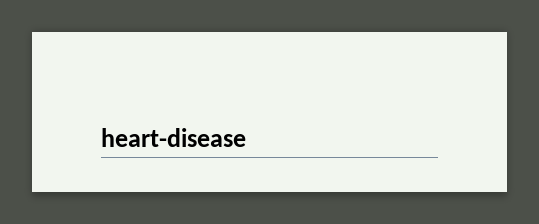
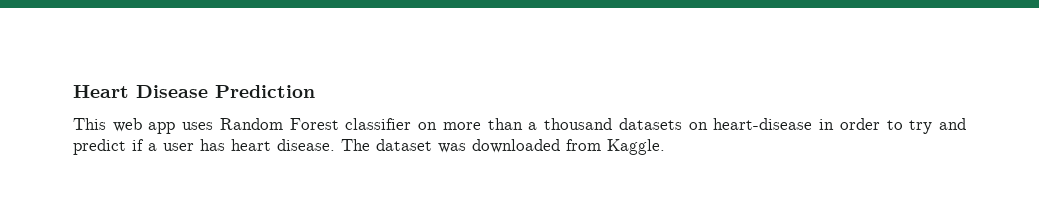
[101,128,246,147] heart-disease -> [73,85,315,98] [73,118,966,134] [73,139,665,155] Heart Disease Prediction // This web app uses Random Forest classifier on more than a thousand datasets on heart-disease in order to try and predict if a user has heart disease. The dataset was downloaded from Kaggle.

